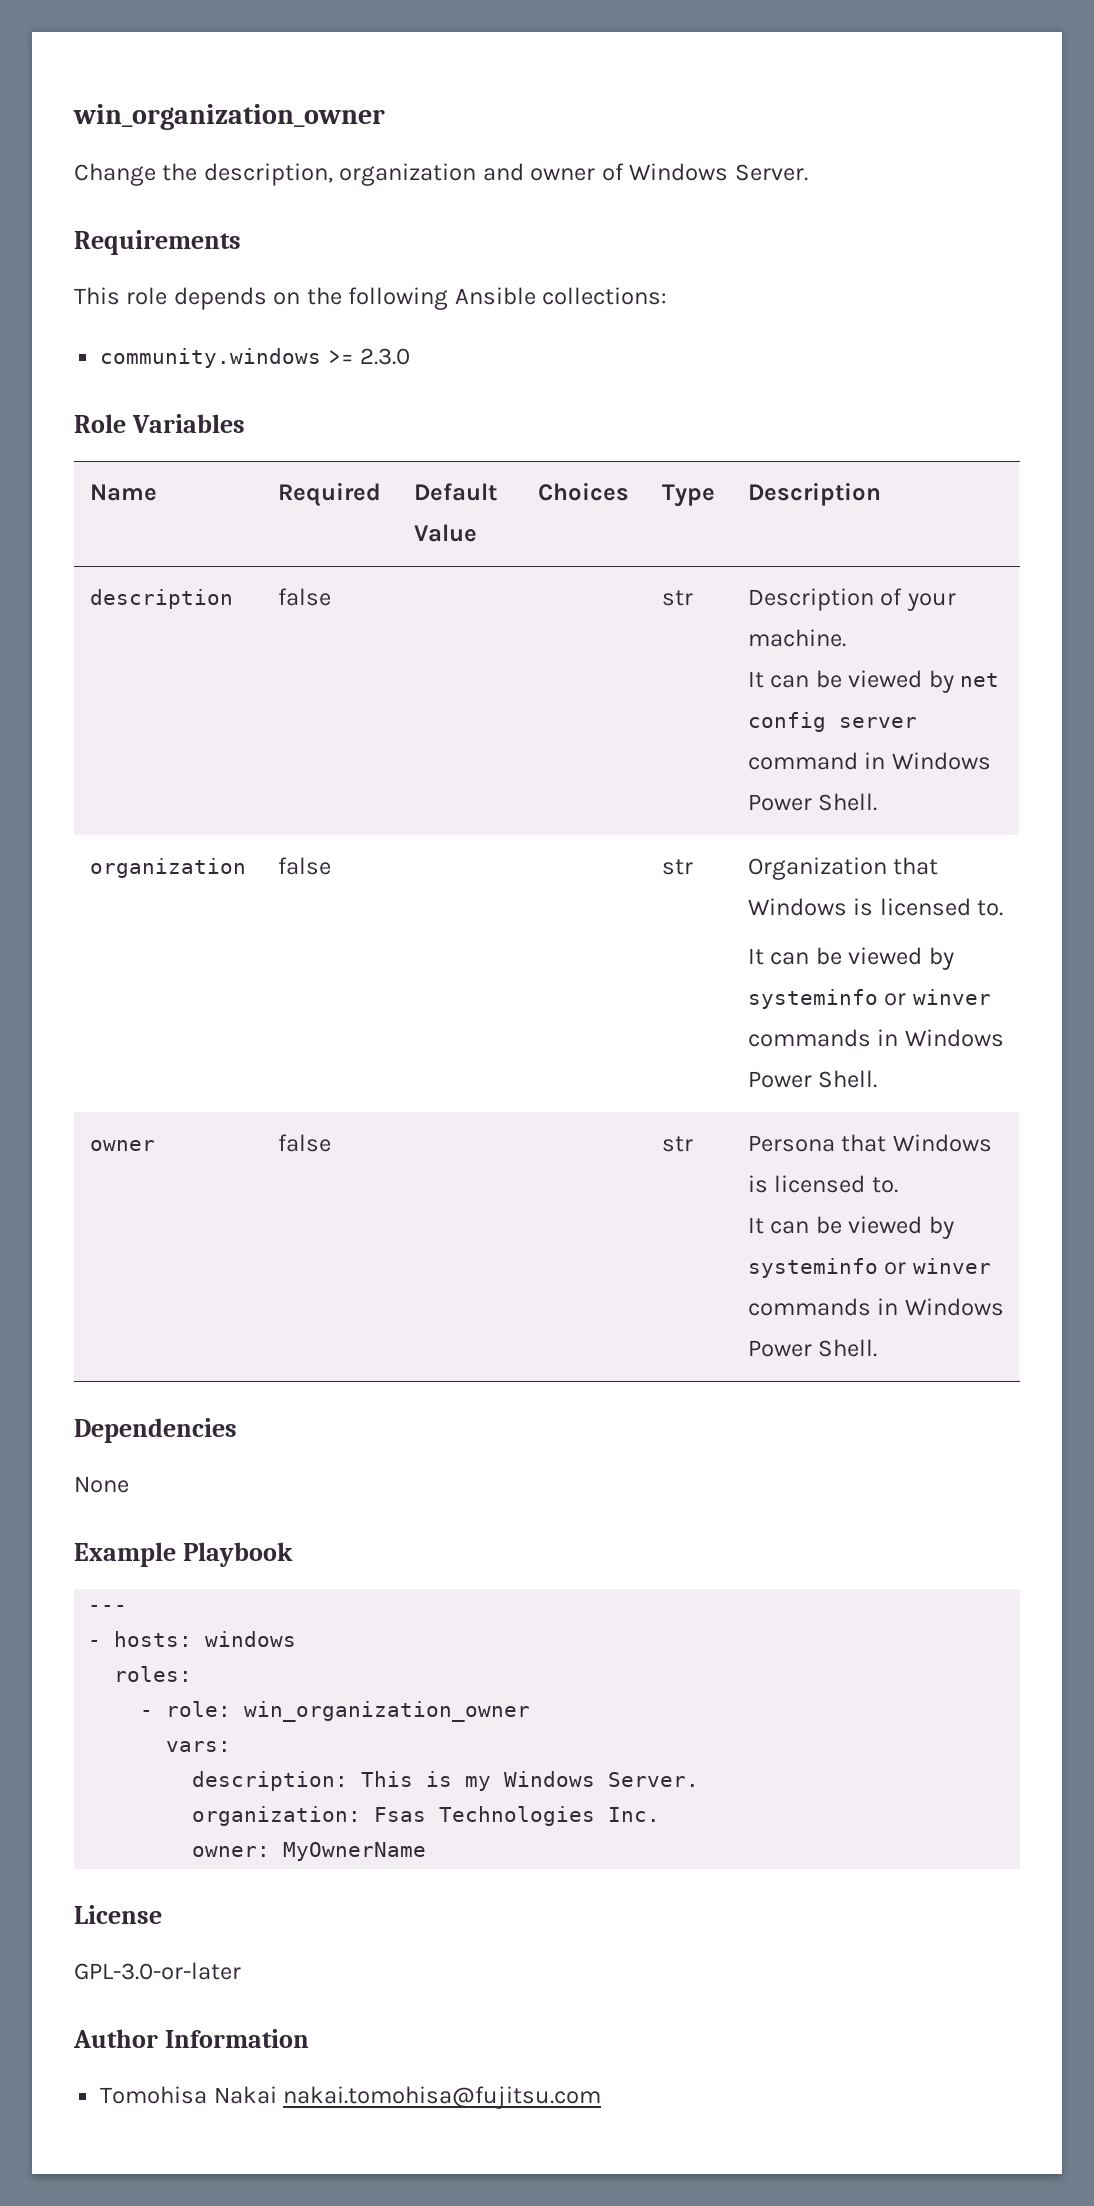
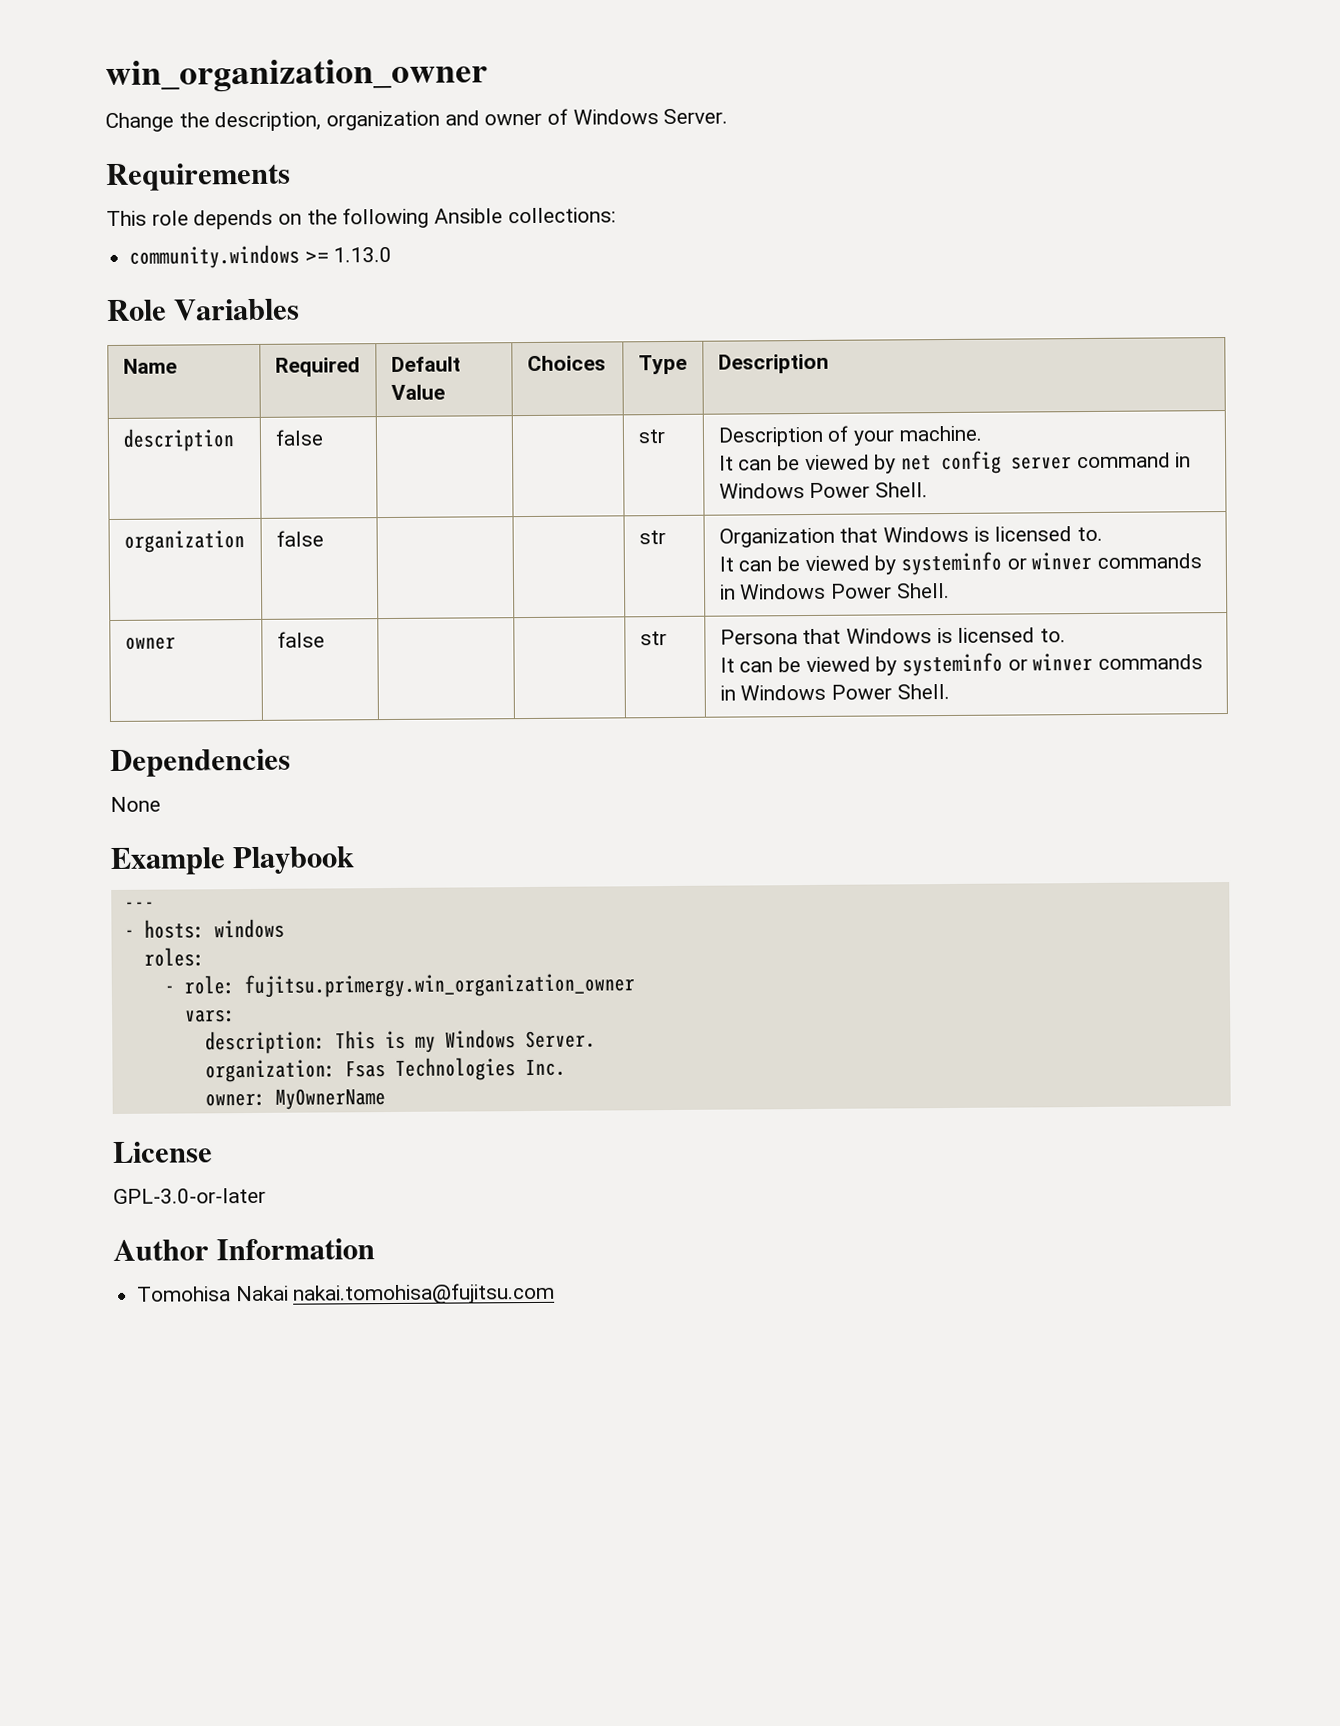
[360,348,411,365] 2.3.0 -> [333,246,393,263] 1.13.0
[244,1701,531,1722] win_organization_owner -> [243,972,635,999] fujitsu.primergy.win_organization_owner

